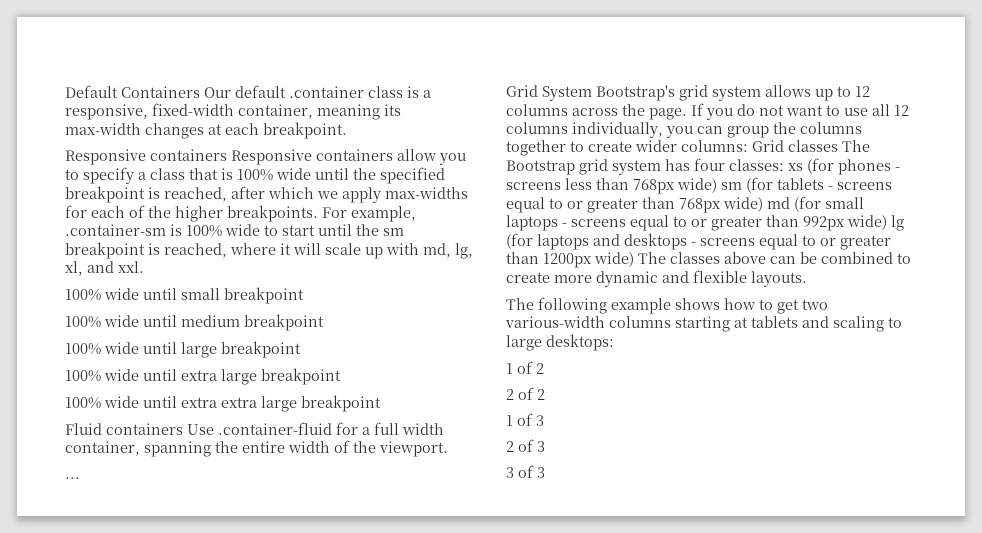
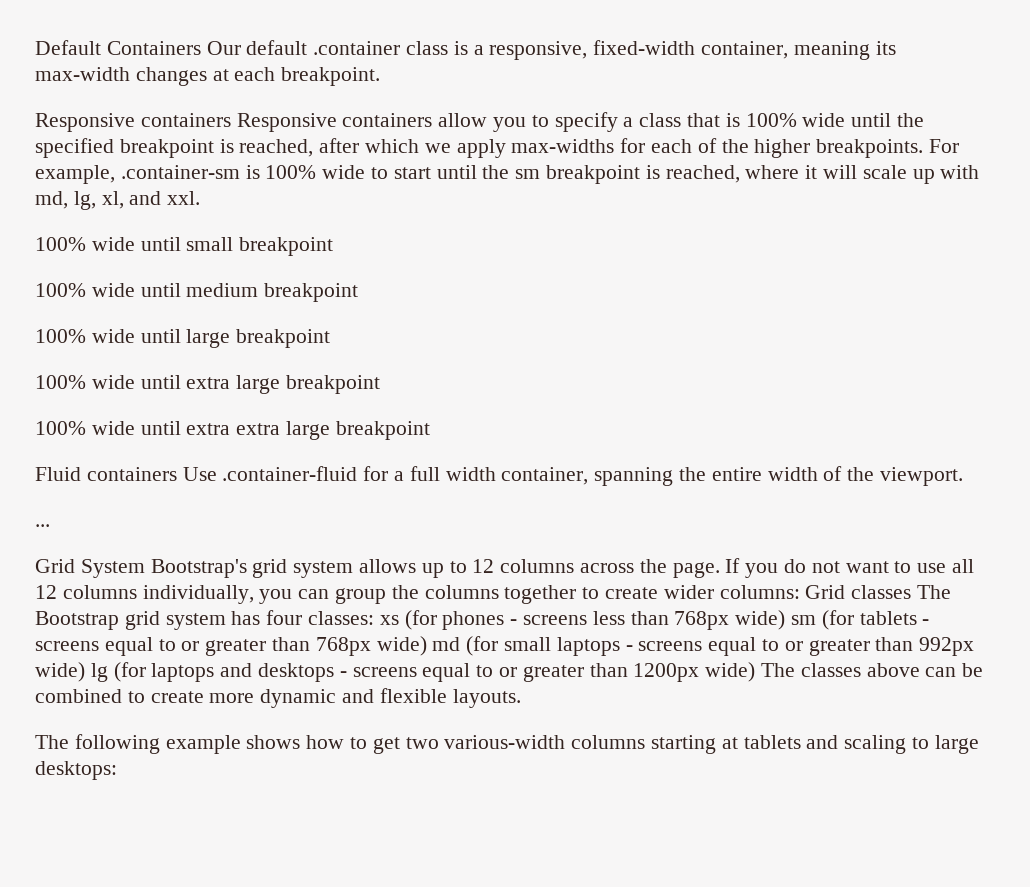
[506,361,544,374] [506,387,545,400] [506,413,544,426] [506,439,545,452] [506,465,545,478] // 1 of 2 // 2 of 2 // 1 of 3 // 2 of 3 // 3 of 3 -> (117, 770) none

